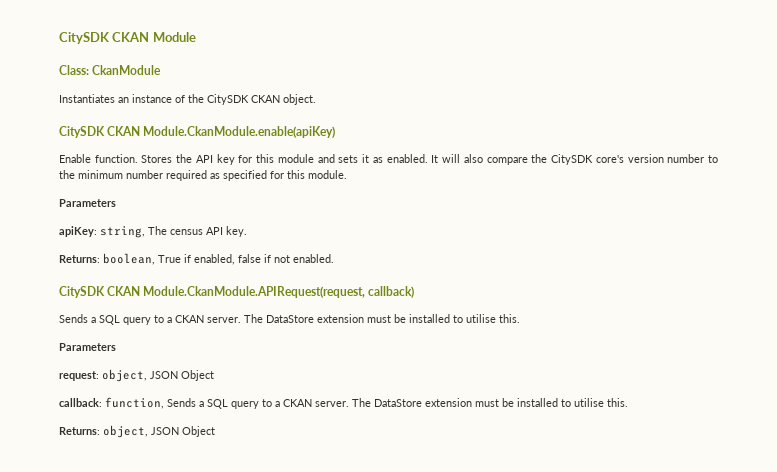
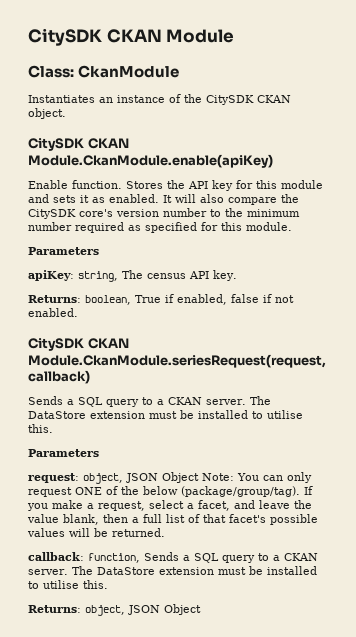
[143,286,366,298] Module.CkanModule.APIRequest(request, -> [28,354,326,368] Module.CkanModule.seriesRequest(request,
(214, 375) none -> [202,472,312,483] [28,486,313,497] [27,500,312,511] [27,514,318,525] [27,528,165,537] Note: You can only request ONE of the below (package/group/tag). If you make a request, select a facet, and leave the value blank, then a full list of that facet's possible values will be returned.

